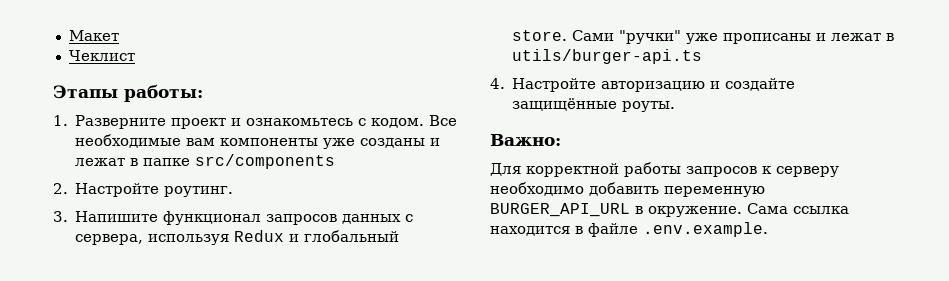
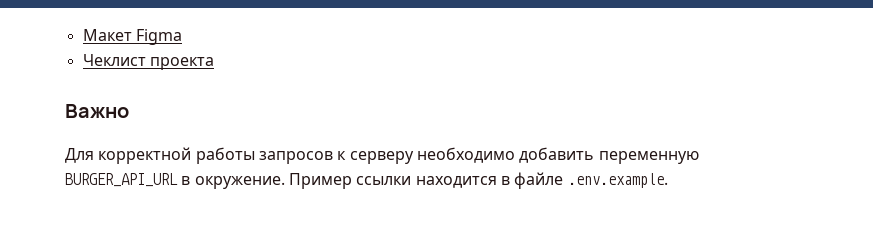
(119, 35) none -> [135,29,182,45] Figma
[53,84,203,102] [53,115,458,129] [75,134,441,149] [75,154,336,169] [53,183,234,197] [53,211,414,225] [75,230,400,245] [512,30,895,44] [512,49,703,64] [490,78,796,92] [512,98,676,112] [490,134,561,146] // Этапы работы: // 1. Разверните проект и ознакомьтесь с кодом. Все необходимые вам компоненты уже созданы и лежат в папке src/components // 2. Настройте роутинг. // 3. Напишите функционал запросов данных с сервера, используя Redux и глобальный store. Сами "ручки" уже прописаны и лежат в utils/burger-api.ts // 4. Настройте авторизацию и создайте защищённые роуты. // Важно: -> [149,57,214,70] [65,104,129,118] проекта // Важно
[747,203,849,214] Сама ссылка -> [288,173,412,189] Пример ссылки

